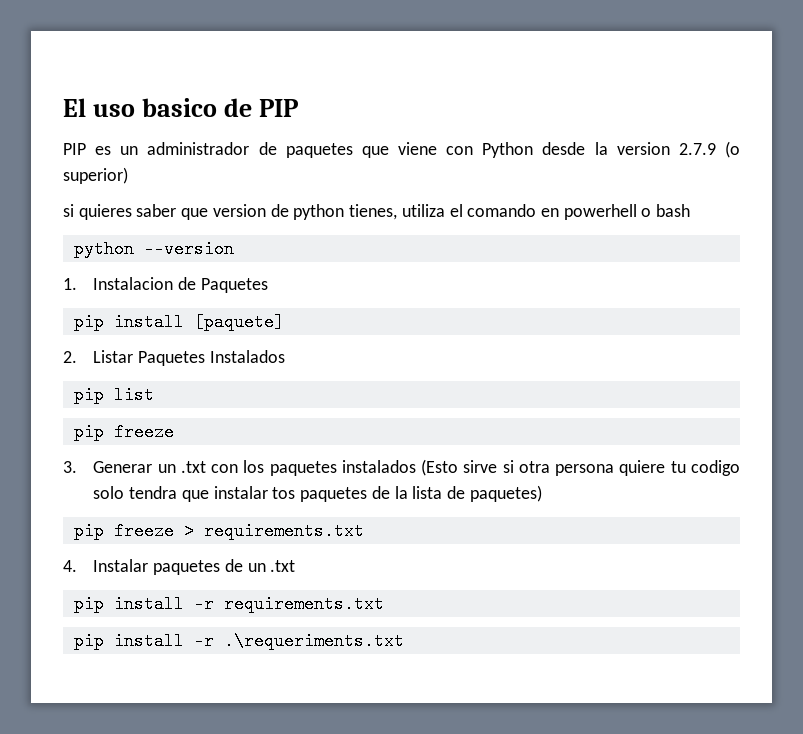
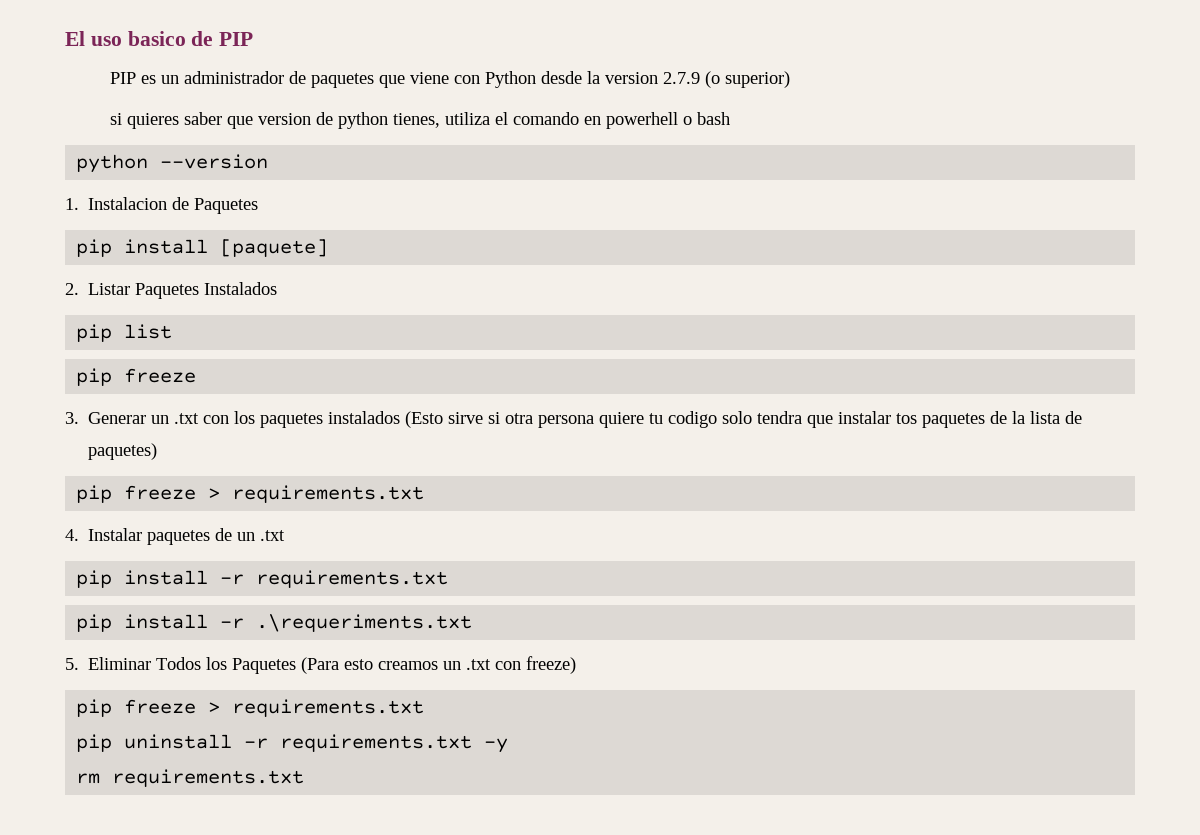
(404, 641) none -> [65,656,577,674] [76,699,425,717] [76,734,509,753] [76,769,305,787] // 5. Eliminar Todos los Paquetes (Para esto creamos un .txt con freeze) // pip freeze > requirements.txt // pip uninstall -r requirements.txt -y // rm requirements.txt

